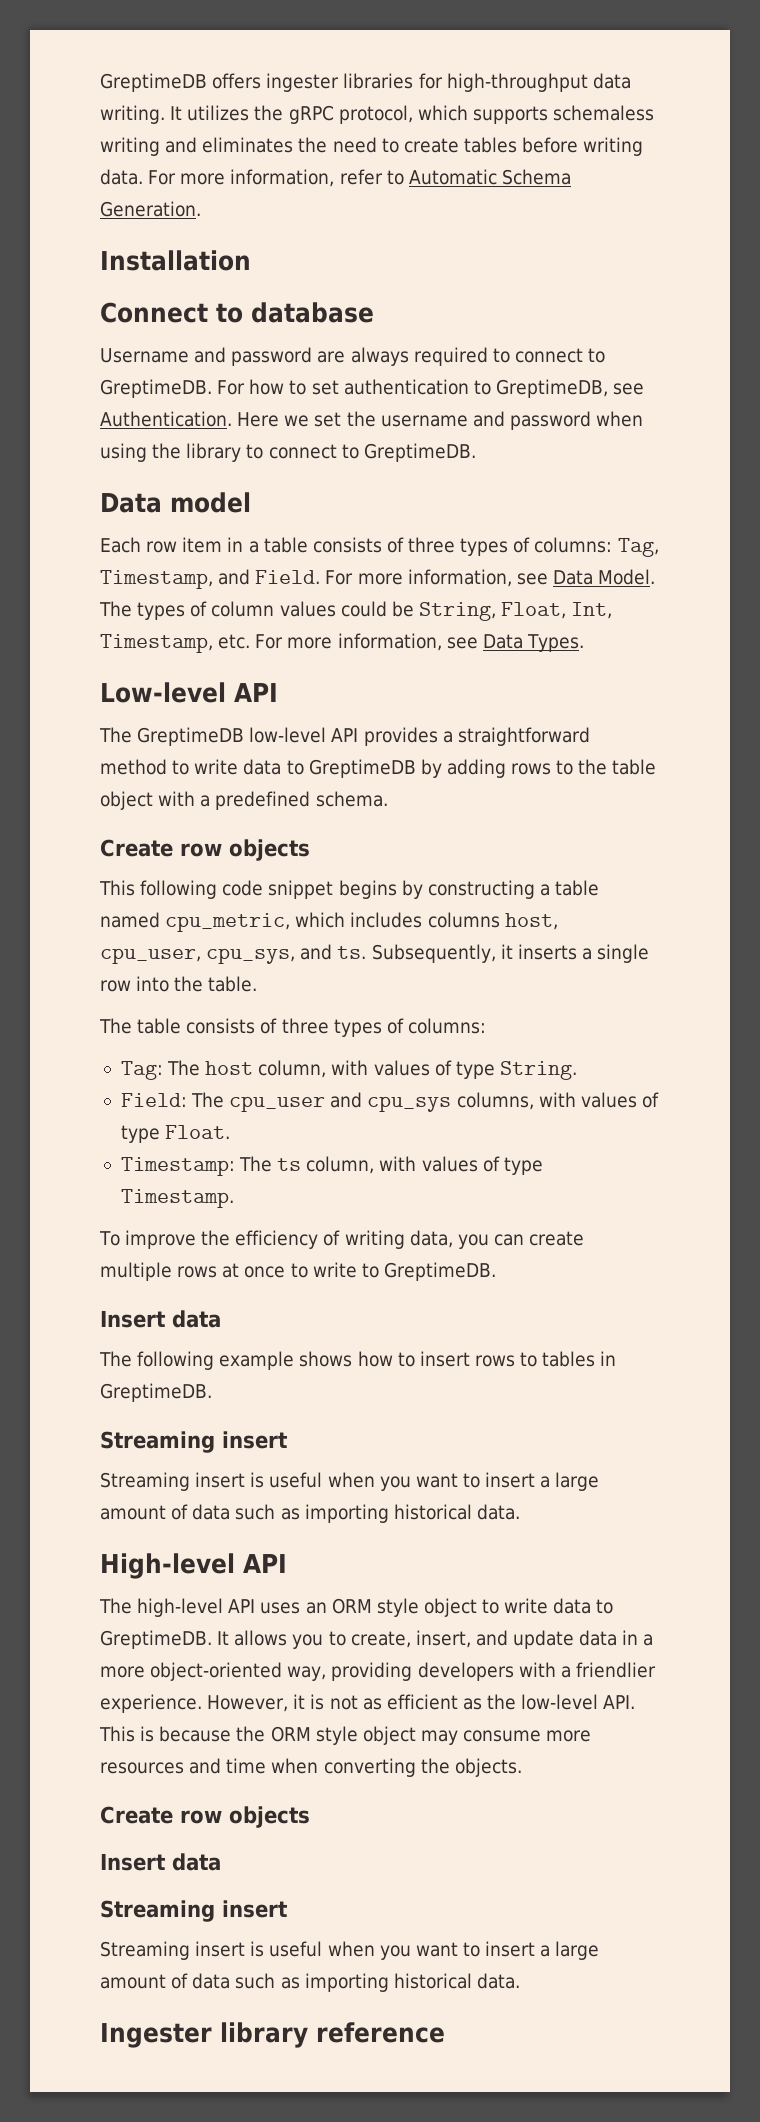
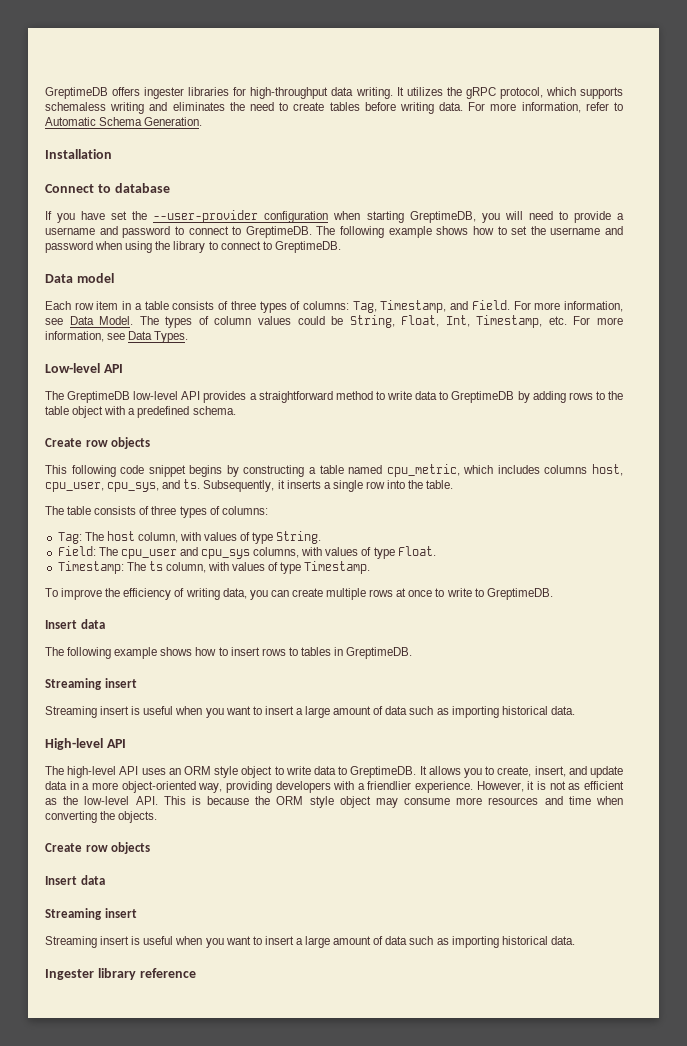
[100,347,606,366] [100,379,645,398] [100,411,310,427] Username and password are always required to connect to GreptimeDB. For how to set authentication to GreptimeDB, see Authentication. Here we -> [45,210,625,223] [45,226,507,238] If you have set the --user-provider configuration when starting GreptimeDB, you will need to provide a username and password to connect to GreptimeDB. The following example shows how to

